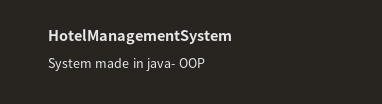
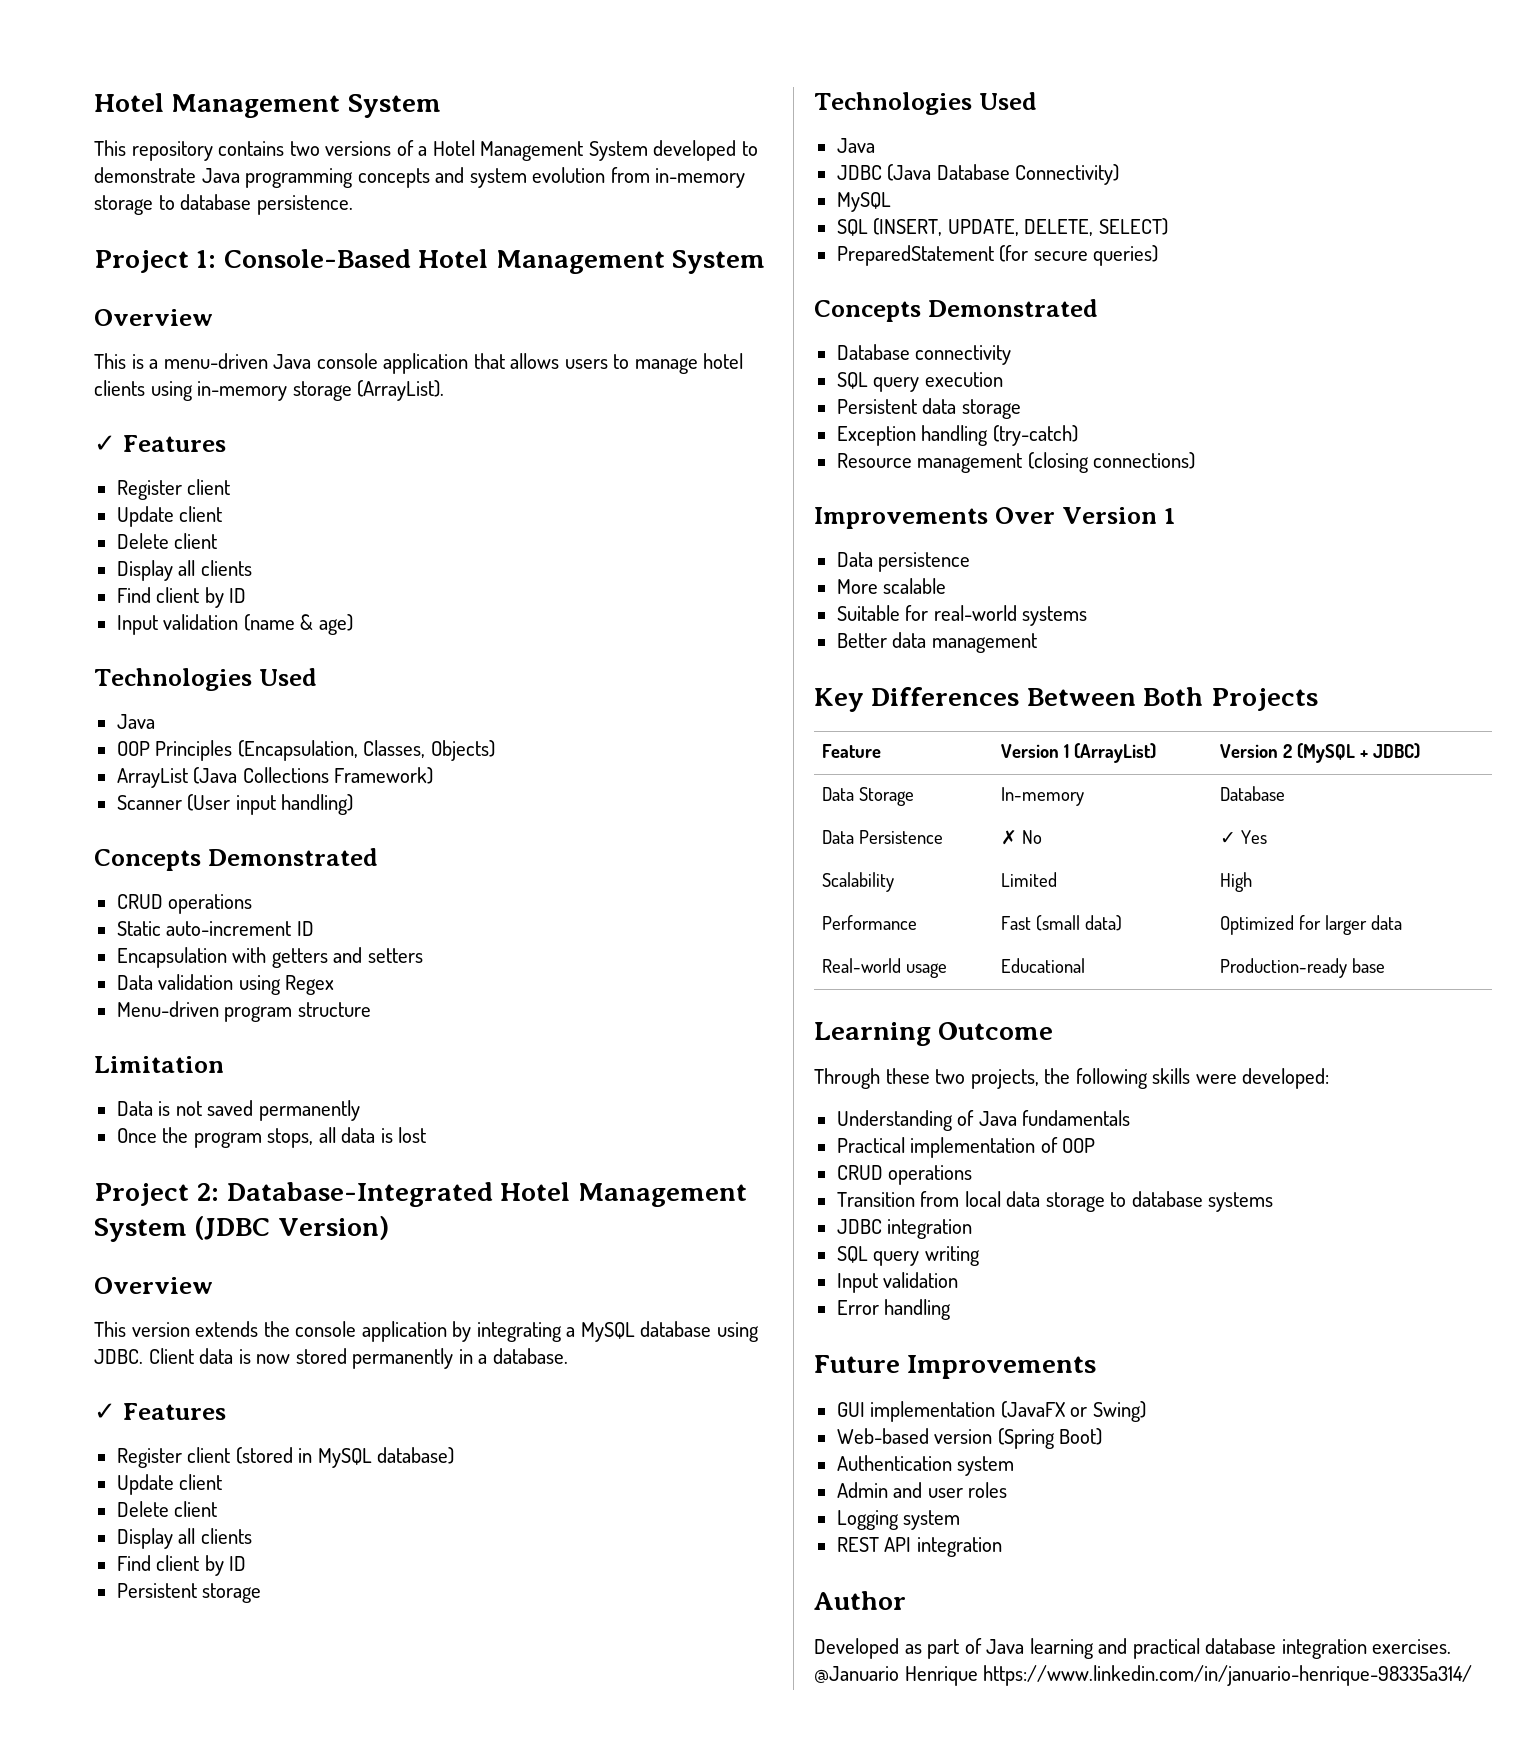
[48,29,232,45] [48,58,205,71] HotelManagementSystem // System made in java- OOP -> [94,93,441,118] [94,140,758,161] [94,167,746,188] [94,194,353,215] [94,249,766,274] [94,309,213,326] [94,353,744,374] [94,380,445,401] [94,435,226,452] [116,479,231,500] [116,506,223,527] [116,533,218,549] [116,560,252,581] [116,587,247,608] [116,614,353,635] [94,668,317,691] [116,714,155,729] [116,740,495,761] [116,767,434,788] [116,794,354,815] [94,848,378,871] [116,894,253,914] [116,921,314,936] [116,947,423,968] [116,974,335,995] [116,1001,371,1022] [94,1056,224,1073] [116,1100,360,1121] [116,1127,427,1148] [94,1182,747,1207] [94,1216,389,1242] [94,1277,213,1294] [94,1321,759,1342] [94,1348,568,1369] [94,1403,226,1420] [116,1447,455,1468] [116,1474,223,1495] [116,1501,218,1517] [116,1528,252,1549] [116,1555,247,1576] [116,1583,262,1603] [814,92,1037,115] [836,138,875,153] [836,164,1120,185] [836,192,891,212] [836,218,1168,236] [836,245,1159,266] [814,299,1098,322] [836,344,1012,365] [836,372,1003,392] [836,398,1021,419] [836,425,1078,446] [836,452,1196,473] [814,507,1176,529] [836,552,971,572] [836,578,947,594] [836,605,1088,626] [836,632,1037,653] [814,687,1318,712] [822,744,882,758] [1001,743,1157,763] [1220,743,1421,763] [822,787,915,806] [1001,787,1085,806] [1220,786,1286,801] [822,830,944,844] [1001,830,1043,845] [1220,830,1268,844] [822,872,895,892] [1001,872,1058,887] [1220,872,1253,892] [822,915,918,930] [1001,915,1123,931] [1220,915,1403,935] [822,958,948,978] [1001,958,1086,973] [1220,958,1386,978] [814,1022,1054,1046] [814,1068,1330,1089] [836,1110,1131,1131] [836,1137,1096,1158] [836,1165,973,1185] [836,1191,1274,1212] [836,1219,973,1239] [836,1246,980,1266] [836,1272,959,1293] [836,1299,952,1320] [814,1355,1097,1379] [836,1401,1146,1422] [836,1428,1103,1449] [836,1455,1015,1476] [836,1482,1008,1498] [836,1510,961,1530] [836,1537,1002,1557] [814,1591,906,1610] [814,1638,1452,1659] [814,1665,1473,1686] Hotel Management System // This repository contains two versions of a Hotel Management System developed to demonstrate Java programming concepts and system evolution from in-memory storage to database persistence. // Project 1: Console-Based Hotel Management System // Overview // This is a menu-driven Java console application that allows users to manage hotel clients using in-memory storage (ArrayList). // ✓ Features // Register client // Update client // Delete client // Display all clients // Find client by ID // Input validation (name & age) // Technologies Used // Java // OOP Principles (Encapsulation, Classes, Objects) // ArrayList (Java Collections Framework) // Scanner (User input handling) // Concepts Demonstrated // CRUD operations // Static auto-increment ID // Encapsulation with getters and setters // Data validation using Regex // Menu-driven program structure // Limitation // Data is not saved permanently // Once the program stops, all data is lost // Project 2: Database-Integrated Hotel Management System (JDBC Version) // Overview // This version extends the console application by integrating a MySQL database using JDBC. Client data is now stored permanently in a database. // ✓ Features // Register client (stored in MySQL database) // Update client // Delete client // Display all clients // Find client by ID // Persistent storage // Technologies Used // Java // JDBC (Java Database Connectivity) // MySQL // SQL (INSERT, UPDATE, DELETE, SELECT) // PreparedStatement (for secure queries) // Concepts Demonstrated // Database connectivity // SQL query execution // Persistent data storage // Exception handling (try-catch) // Resource management (closing connections) // Improvements Over Version 1 // Data persistence // More scalable // Suitable for real-world systems // Better data management // Key Differences Between Both Projects // Feature | Version 1 (ArrayList) | Version 2 (MySQL + JDBC) // Data Storage | In-memory | Database // Data Persistence | ✗ No | ✓ Yes // Scalability | Limited | High // Performance | Fast (small data) | Optimized for larger data // Real-world usage | Educational | Production-ready base // Learning Outcome // Through these two projects, the following skills were developed: // Understanding of Java fundamentals // Practical implementation of OOP // CRUD operations // Transition from local data storage to database systems // JDBC integration // SQL query writing // Input validation // Error handling // Future Improvements // GUI implementation (JavaFX or Swing) // Web-based version (Spring Boot) // Authentication system // Admin and user roles // Logging system // REST API integration // Author // Developed as part of Java learning and practical database integration exercises. @Januario Henrique https://www.linkedin.com/in/januario-henrique-98335a314/

